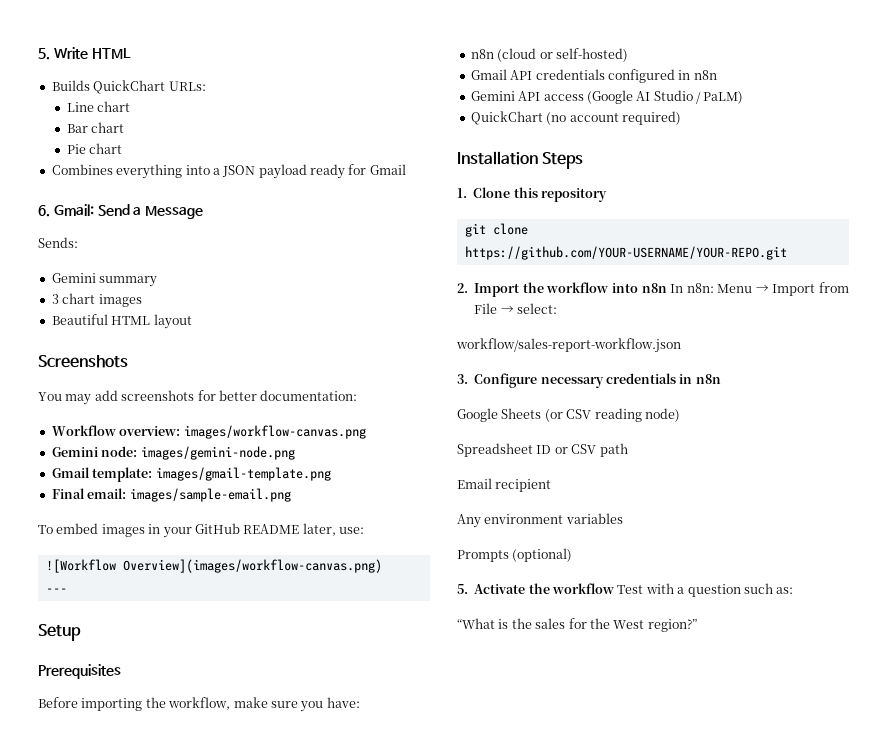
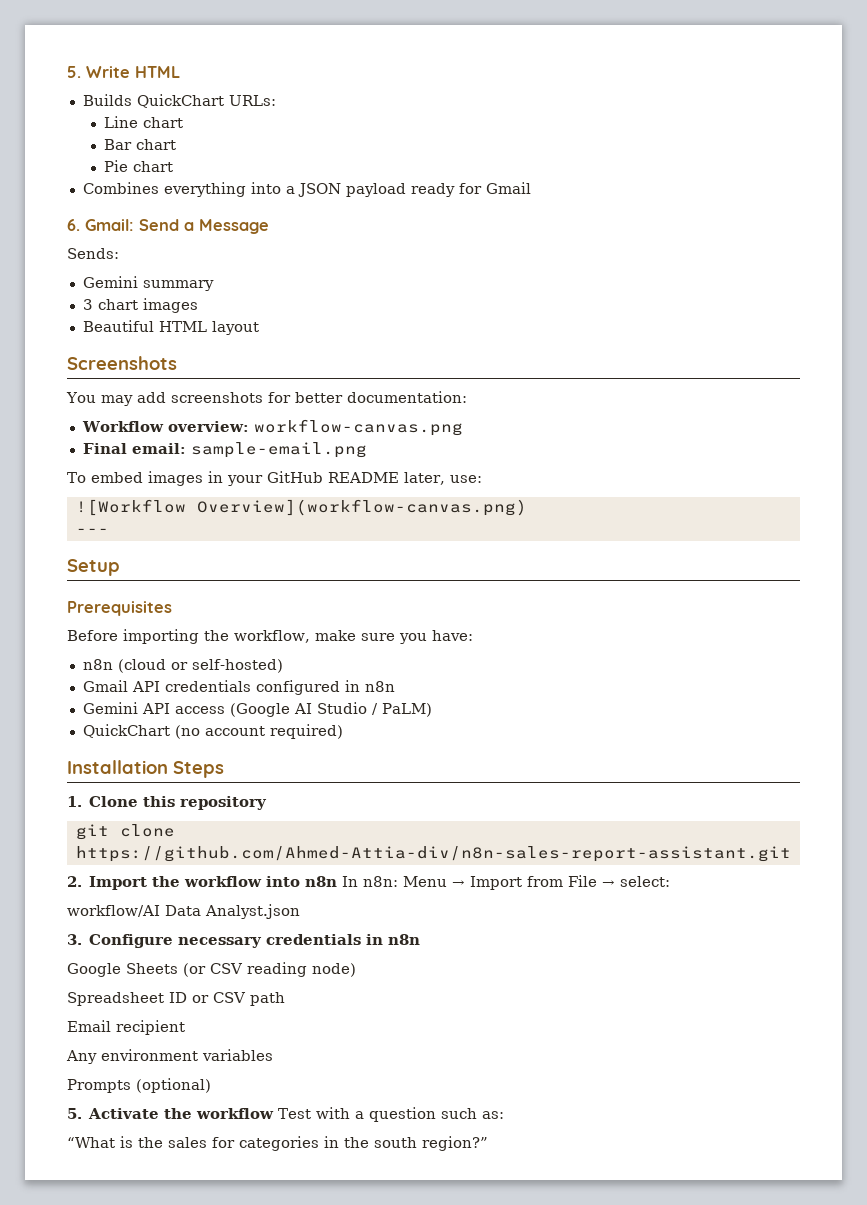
[183,425,366,439] [51,446,295,460] [51,467,331,482] images/workflow-canvas.png // Gemini node: images/gemini-node.png // Gmail template: images/gmail-template.png -> [253,419,463,436] workflow-canvas.png
[129,488,291,502] images/sample-email.png -> [190,442,367,458] sample-email.png
[122,559,382,573] Overview](images/workflow-canvas.png) -> [196,499,527,516] Overview](workflow-canvas.png)
[464,246,787,260] https://github.com/YOUR-USERNAME/YOUR-REPO.git -> [75,846,791,862] https://github.com/Ahmed-Attia-div/n8n-sales-report-assistant.git
[456,338,681,353] workflow/sales-report-workflow.json -> [67,904,300,919] workflow/AI Data Analyst.json
[589,618,645,629] the West -> [239,1136,417,1151] categories in the south

